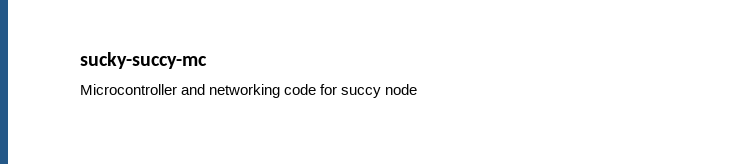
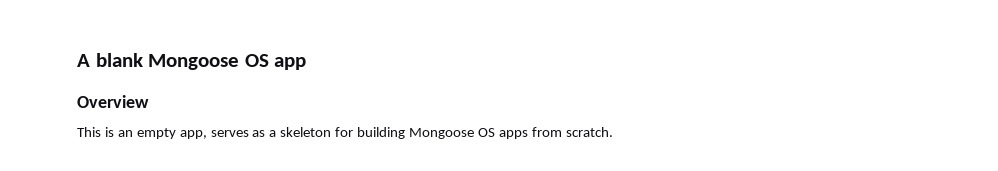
[80,52,207,69] [80,84,418,98] sucky-succy-mc // Microcontroller and networking code for succy node -> [77,53,307,70] [77,95,149,108] [77,127,613,139] A blank Mongoose OS app // Overview // This is an empty app, serves as a skeleton for building Mongoose OS apps from scratch.

